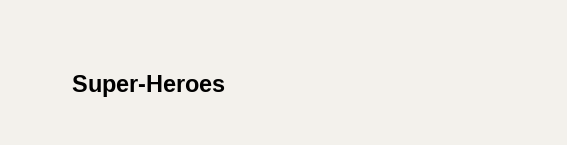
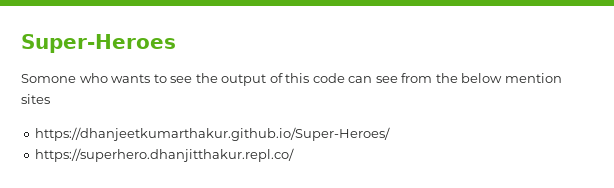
(225, 86) none -> [21,73,562,86] [21,94,50,104] [35,127,391,141] [35,148,295,162] // Somone who wants to see the output of this code can see from the below mention sites // https://dhanjeetkumarthakur.github.io/Super-Heroes/ // https://superhero.dhanjitthakur.repl.co/

